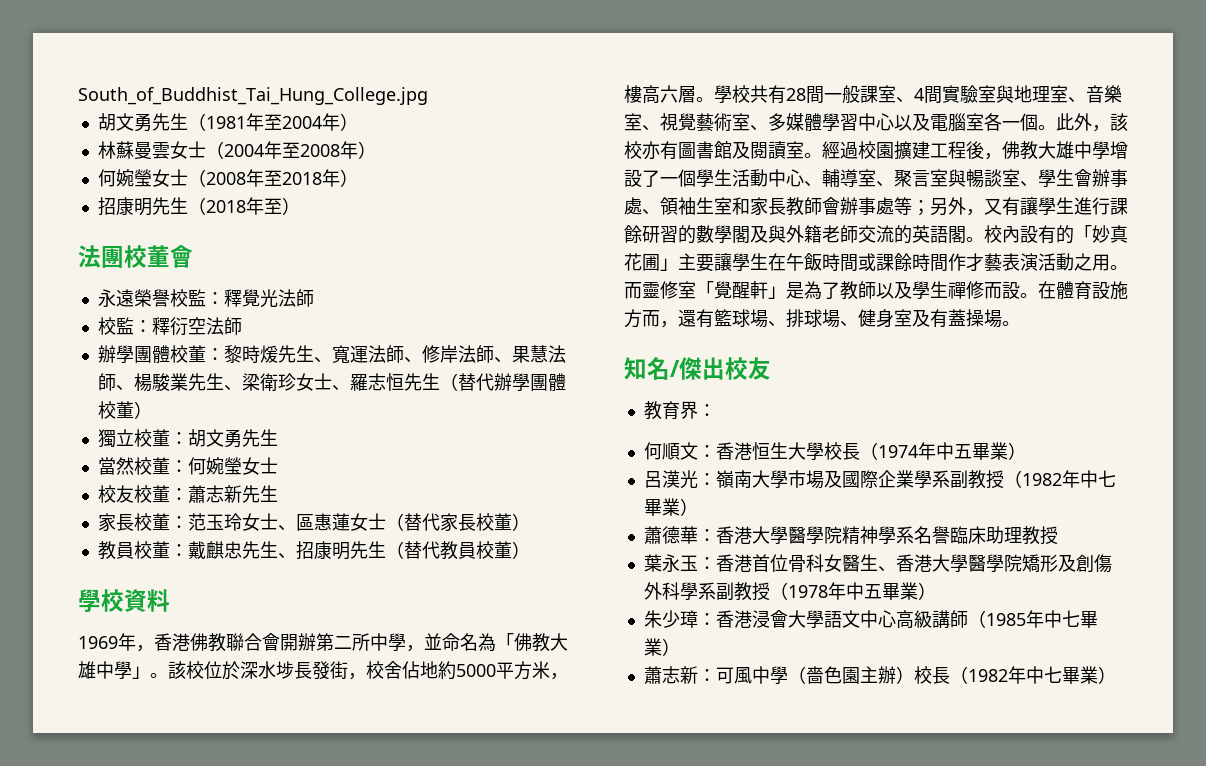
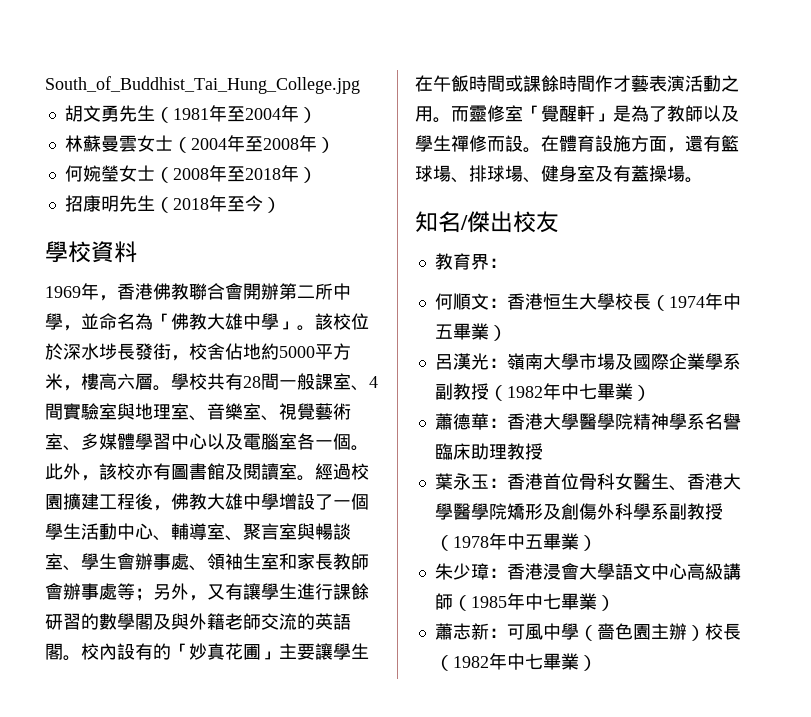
[281,197,300,215] [78,245,193,268] [97,289,314,308] [97,317,242,336] [97,345,566,363] [97,373,566,392] [97,401,152,419] [97,429,278,448] [97,457,278,475] [97,485,278,503] [97,513,530,532] [97,541,512,560] ） // 法團校董會 // 永遠榮譽校監：釋覺光法師 // 校監：釋衍空法師 // 辦學團體校董：黎時煖先生、寬運法師、修岸法師、果慧法師、楊駿業先生、梁衛珍女士、羅志恒先生（替代辦學團體校董） // 獨立校董：胡文勇先生 // 當然校董：何婉瑩女士 // 校友校董：蕭志新先生 // 家長校董：范玉玲女士、區惠蓮女士（替代家長校董） // 教員校董：戴麒忠先生、招康明先生（替代教員校董 -> [244,195,263,212] 今
[642,310,660,327] 而 -> [649,136,667,152] 面

